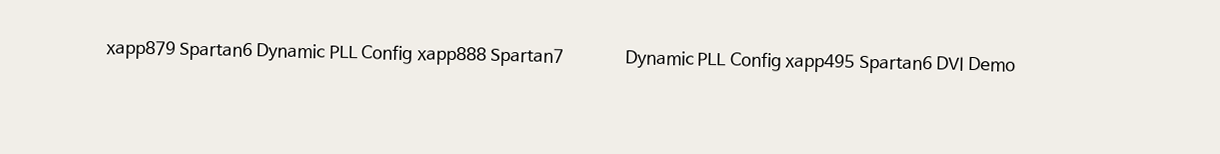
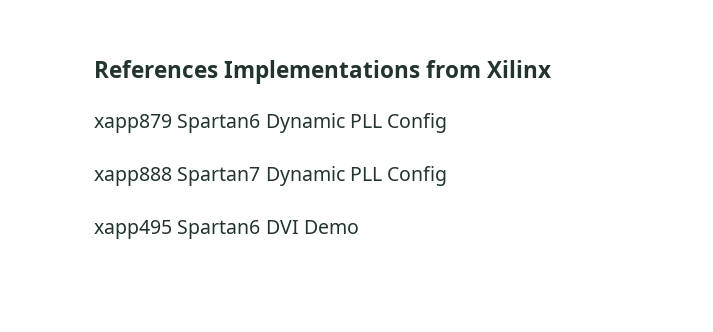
(105, 50) none -> [94,60,552,84] References Implementations from Xilinx //
(414, 54) none -> (448, 123) //
(782, 61) none -> (448, 176) //

